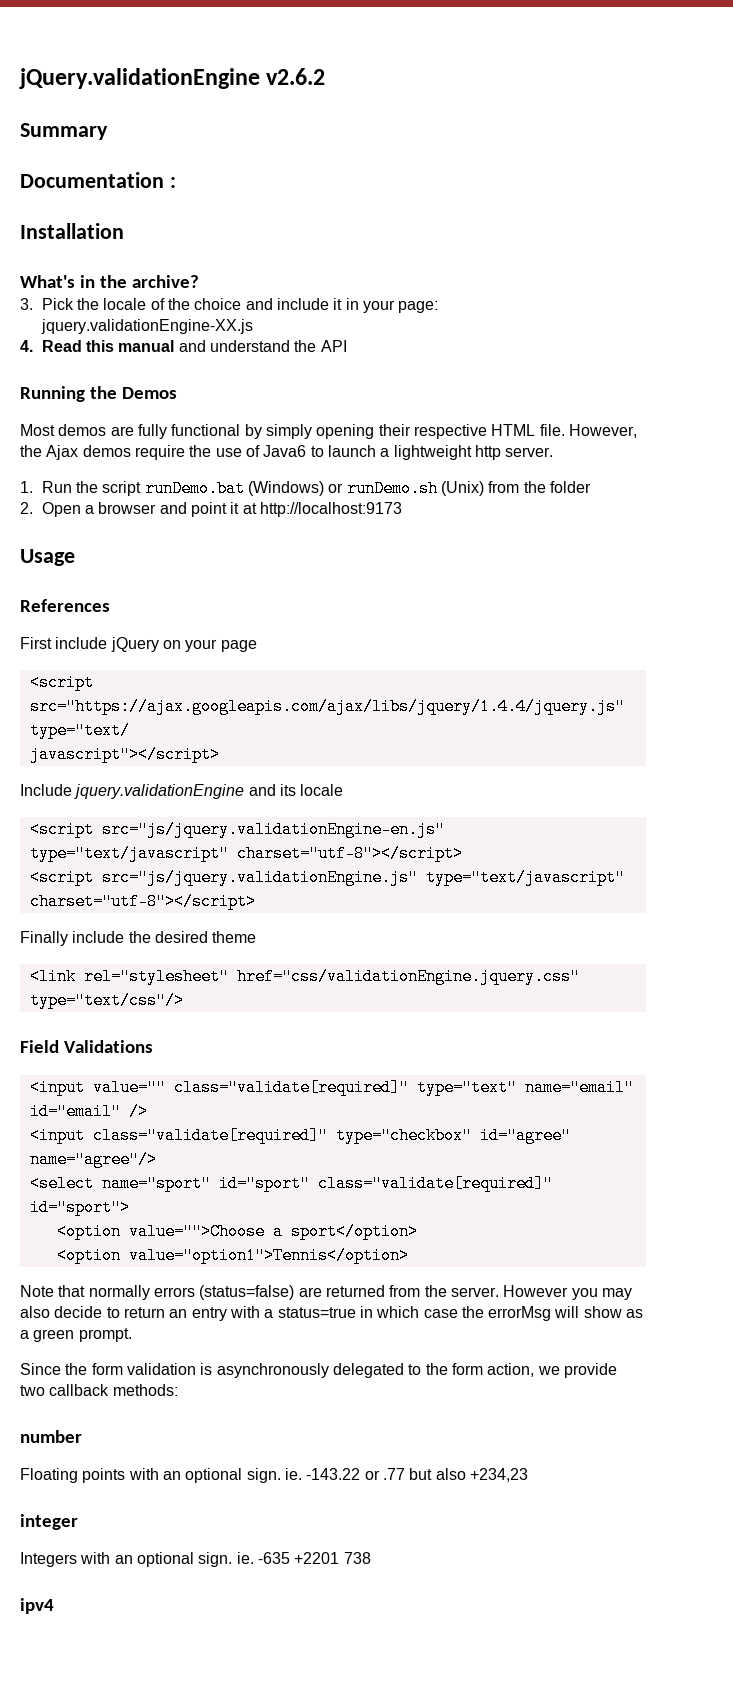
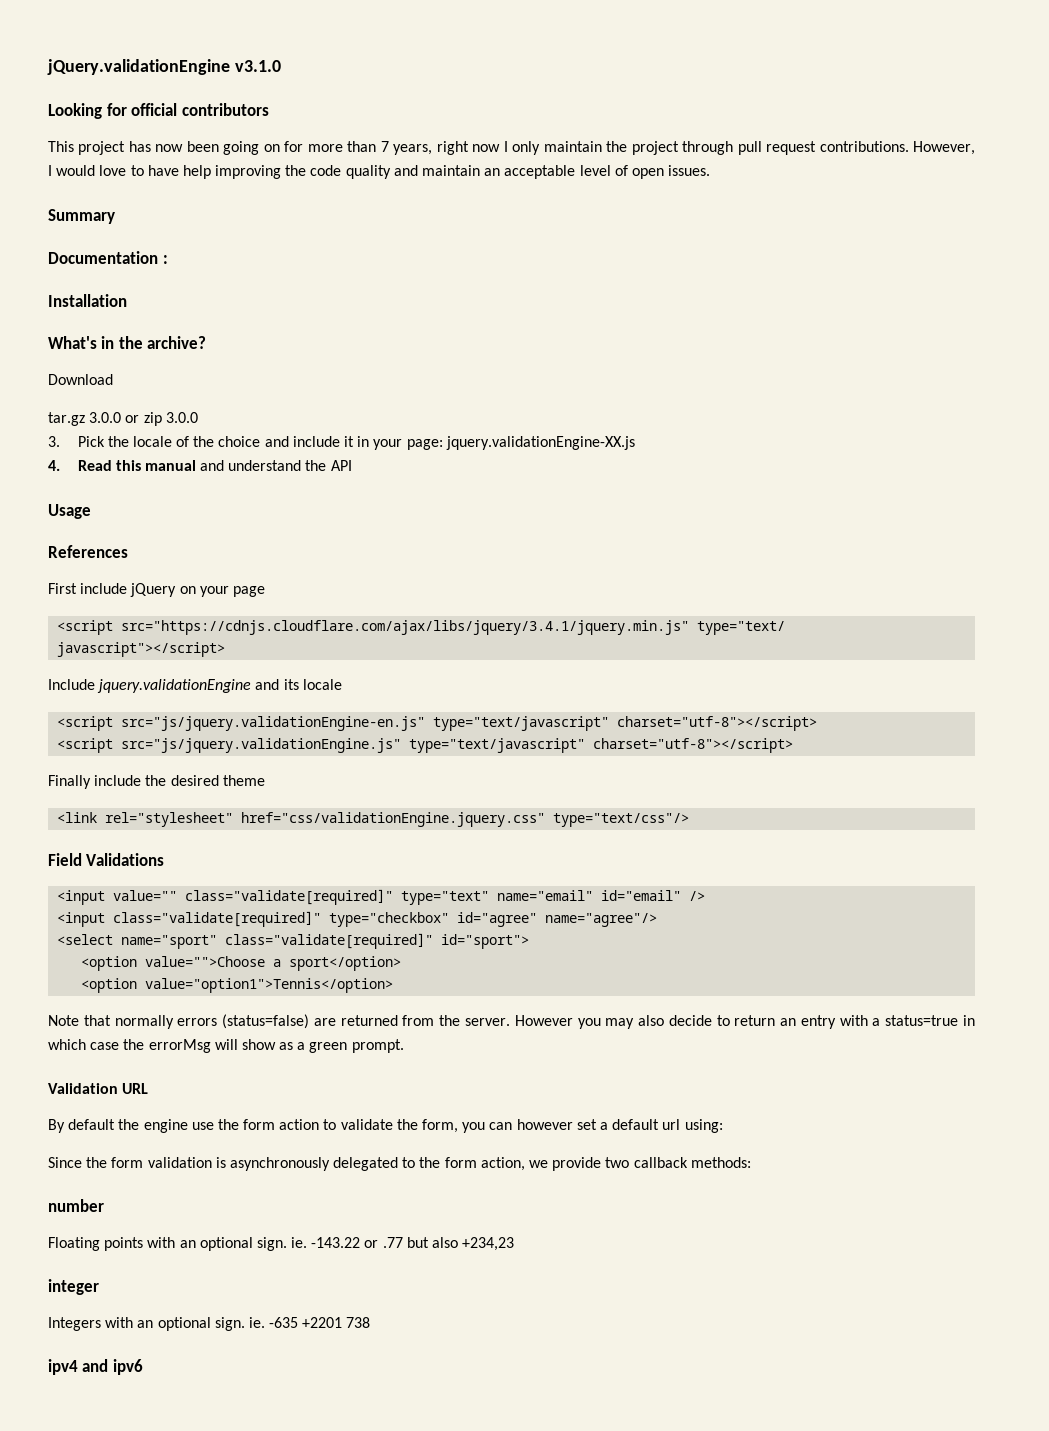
[266,68,326,85] v2.6.2 -> [234,60,281,72] [48,103,269,119] [48,141,975,155] [48,165,711,179] v3.1.0 // Looking for official contributors // This project has now been going on for more than 7 years, right now I only maintain the project through pull request contributions. However, I would love to have help improving the code quality and maintain an acceptable level of open issues.
(200, 281) none -> [48,374,113,385] [48,412,198,426] // Download // tar.gz 3.0.0 or zip 3.0.0
[20,386,178,402] [20,424,637,439] [20,445,554,460] [20,480,591,497] [20,502,403,517] // Running the Demos // Most demos are fully functional by simply opening their respective HTML file. However, the Ajax demos require the use of Java6 to launch a lightweight http server. // 1. Run the script runDemo.bat (Windows) or runDemo.sh (Unix) from the folder // 2. Open a browser and point it at http://localhost:9173 -> (352, 465) none
[29,698,625,715] src="https://ajax.googleapis.com/ajax/libs/jquery/1.4.4/jquery.js" -> [121,620,690,635] src="https://cdnjs.cloudflare.com/ajax/libs/jquery/3.4.1/jquery.min.js"
[218,1175,310,1192] id="sport" -> (218, 942) none
(132, 1335) none -> [48,1083,149,1094] [48,1119,723,1133] // Validation URL // By default the engine use the form action to validate the form, you can however set a default url using:
(54, 1606) none -> [82,1359,143,1375] and ipv6

